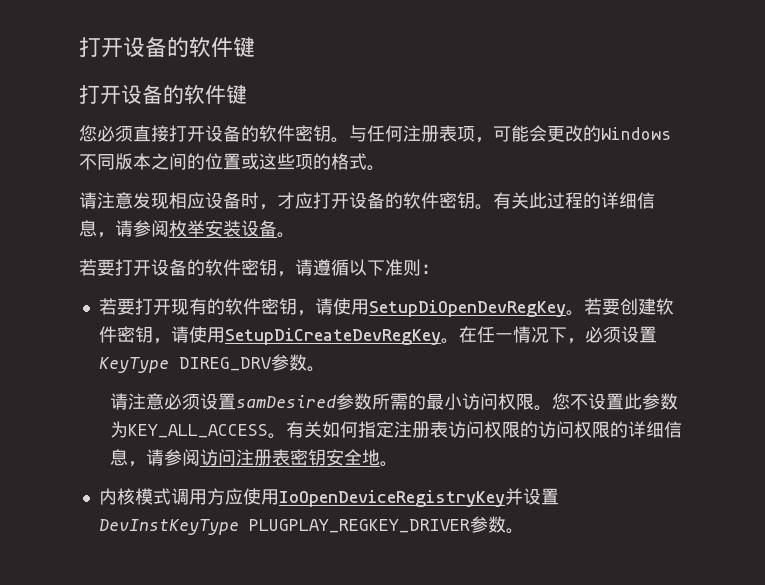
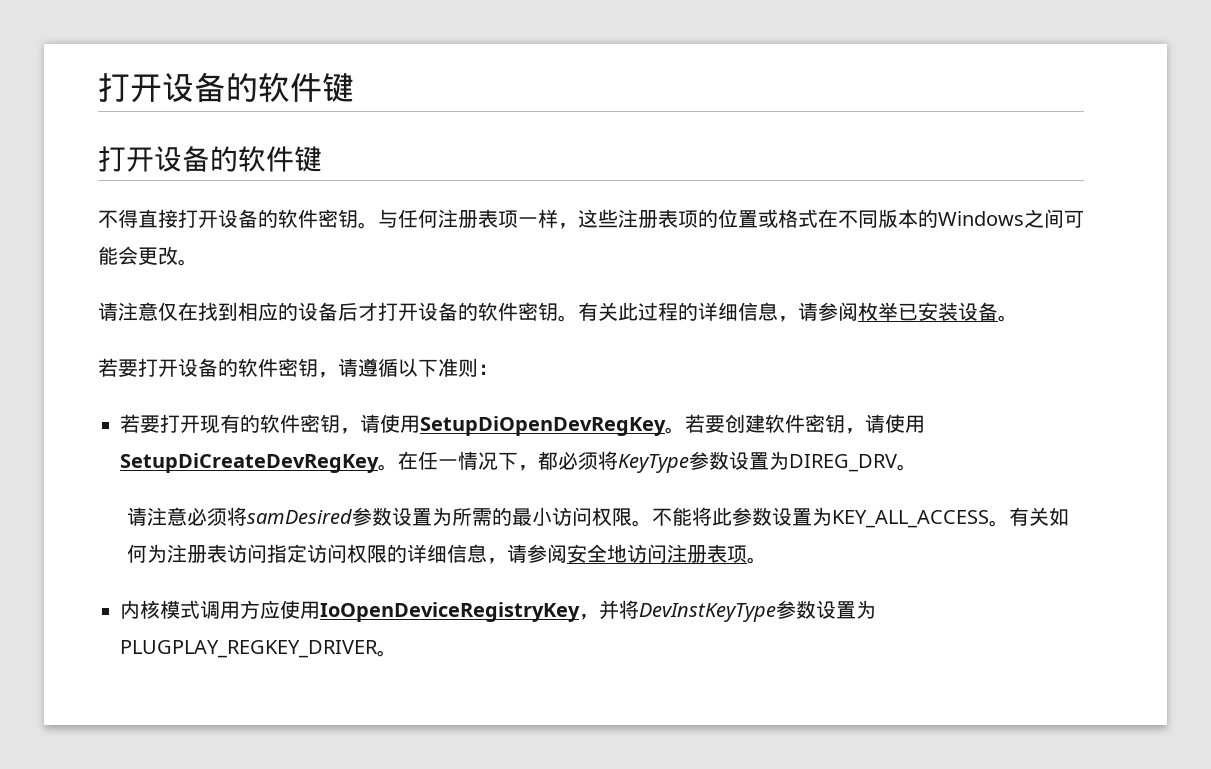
[79,125,133,142] 您必须 -> [98,209,138,228] 不得
[475,125,671,143] [79,153,385,171] [79,192,313,210] ，可能会更改的Windows不同版本之间的位置或这些项的格式。 // 请注意发现相应设备时，才应 -> [518,209,1084,229] [98,246,198,266] [98,302,378,321] 一样，这些注册表项的位置或格式在不同版本的Windows之间可能会更改。 // 请注意仅在找到相应的设备后才
(205, 228) none -> [898,303,918,321] 已
[584,326,657,343] [98,354,307,373] 必须设置KeyType DIREG_DRV参数 -> [538,451,897,473] 都必须将KeyType参数设置为DIREG_DRV
[200,393,237,410] 设置 -> [226,507,247,526] 将
(373, 401) none -> [391,507,452,526] 设置为
[552,393,679,410] 您不设置此参数 -> [651,507,812,526] 不能将此参数设置
[358,421,395,438] 指定 -> [146,544,167,563] 为
[484,421,539,438] 权限的 -> [266,544,307,563] 指定
(201, 457) none -> [566,544,627,563] 安全地
[290,449,381,466] 密钥安全地 -> [726,545,747,563] 项
[504,488,559,505] [98,516,506,535] 并设置DevInstKeyType PLUGPLAY_REGKEY_DRIVER参数 -> [579,600,876,622] [120,640,378,658] ，并将DevInstKeyType参数设置为PLUGPLAY_REGKEY_DRIVER

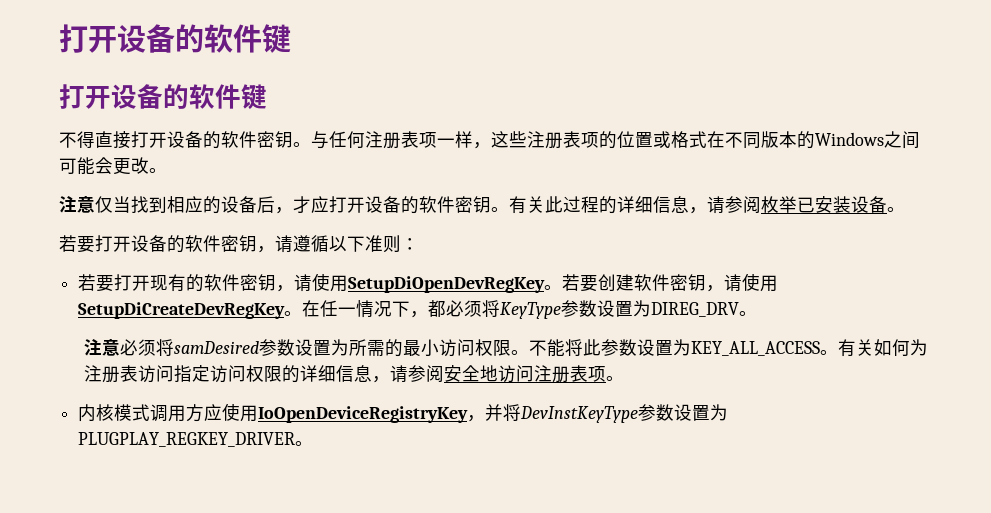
[98,302,198,321] 请注意仅在 -> [59,196,131,213] 注意仅当
[358,302,378,321] 才 -> [275,196,329,214] ，才应
[126,507,147,526] 请 -> (758, 313) none

